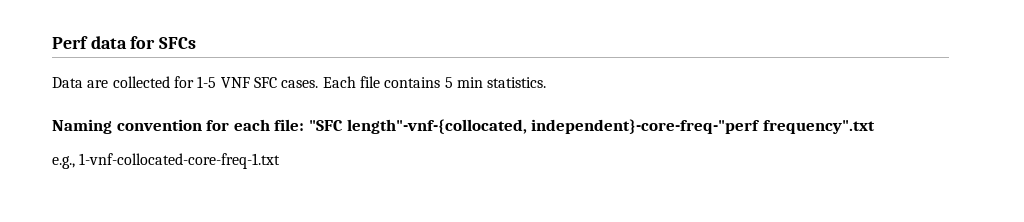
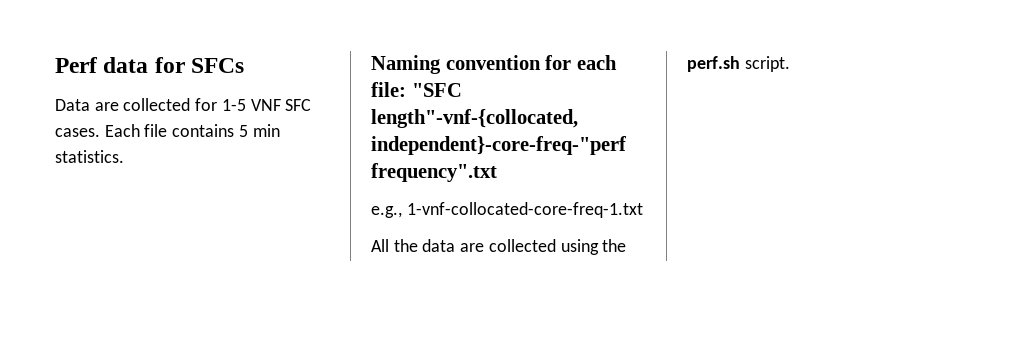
(281, 161) none -> [371,239,627,255] [687,56,790,72] // All the data are collected using the perf.sh script.

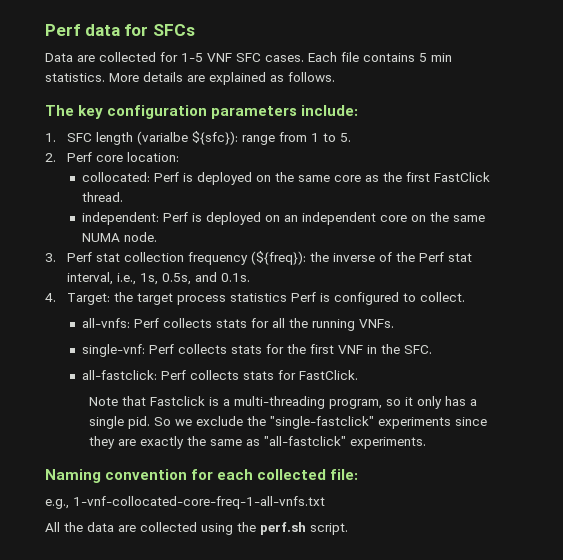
(124, 156) none -> [109,72,335,85] [45,105,359,119] [45,131,352,145] [45,152,180,162] [81,172,490,185] [81,192,123,202] [81,212,485,225] [81,232,157,242] [45,251,473,265] [67,272,251,285] [45,292,466,305] [81,318,394,331] [81,344,432,357] [81,370,358,380] [89,396,478,409] [89,416,488,429] [89,436,427,449] More details are explained as follows. // The key configuration parameters include: // 1. SFC length (varialbe ${sfc}): range from 1 to 5. // 2. Perf core location: // collocated: Perf is deployed on the same core as the first FastClick thread. // independent: Perf is deployed on an independent core on the same NUMA node. // 3. Perf stat collection frequency (${freq}): the inverse of the Perf stat interval, i.e., 1s, 0.5s, and 0.1s. // 4. Target: the target process statistics Perf is configured to collect. // all-vnfs: Perf collects stats for all the running VNFs. // single-vnf: Perf collects stats for the first VNF in the SFC. // all-fastclick: Perf collects stats for FastClick. // Note that Fastclick is a multi-threading program, so it only has a single pid. So we exclude the "single-fastclick" experiments since they are exactly the same as "all-fastclick" experiments.
(617, 62) none -> [257,469,327,480] collected
[411,83,462,97] [371,109,578,128] [371,136,627,155] [371,163,497,182] "SFC length"-vnf-{collocated, independent}-core-freq-"perf frequency".txt -> (359, 474) none
[406,202,643,218] 1-vnf-collocated-core-freq-1.txt -> [73,496,325,509] 1-vnf-collocated-core-freq-1-all-vnfs.txt

